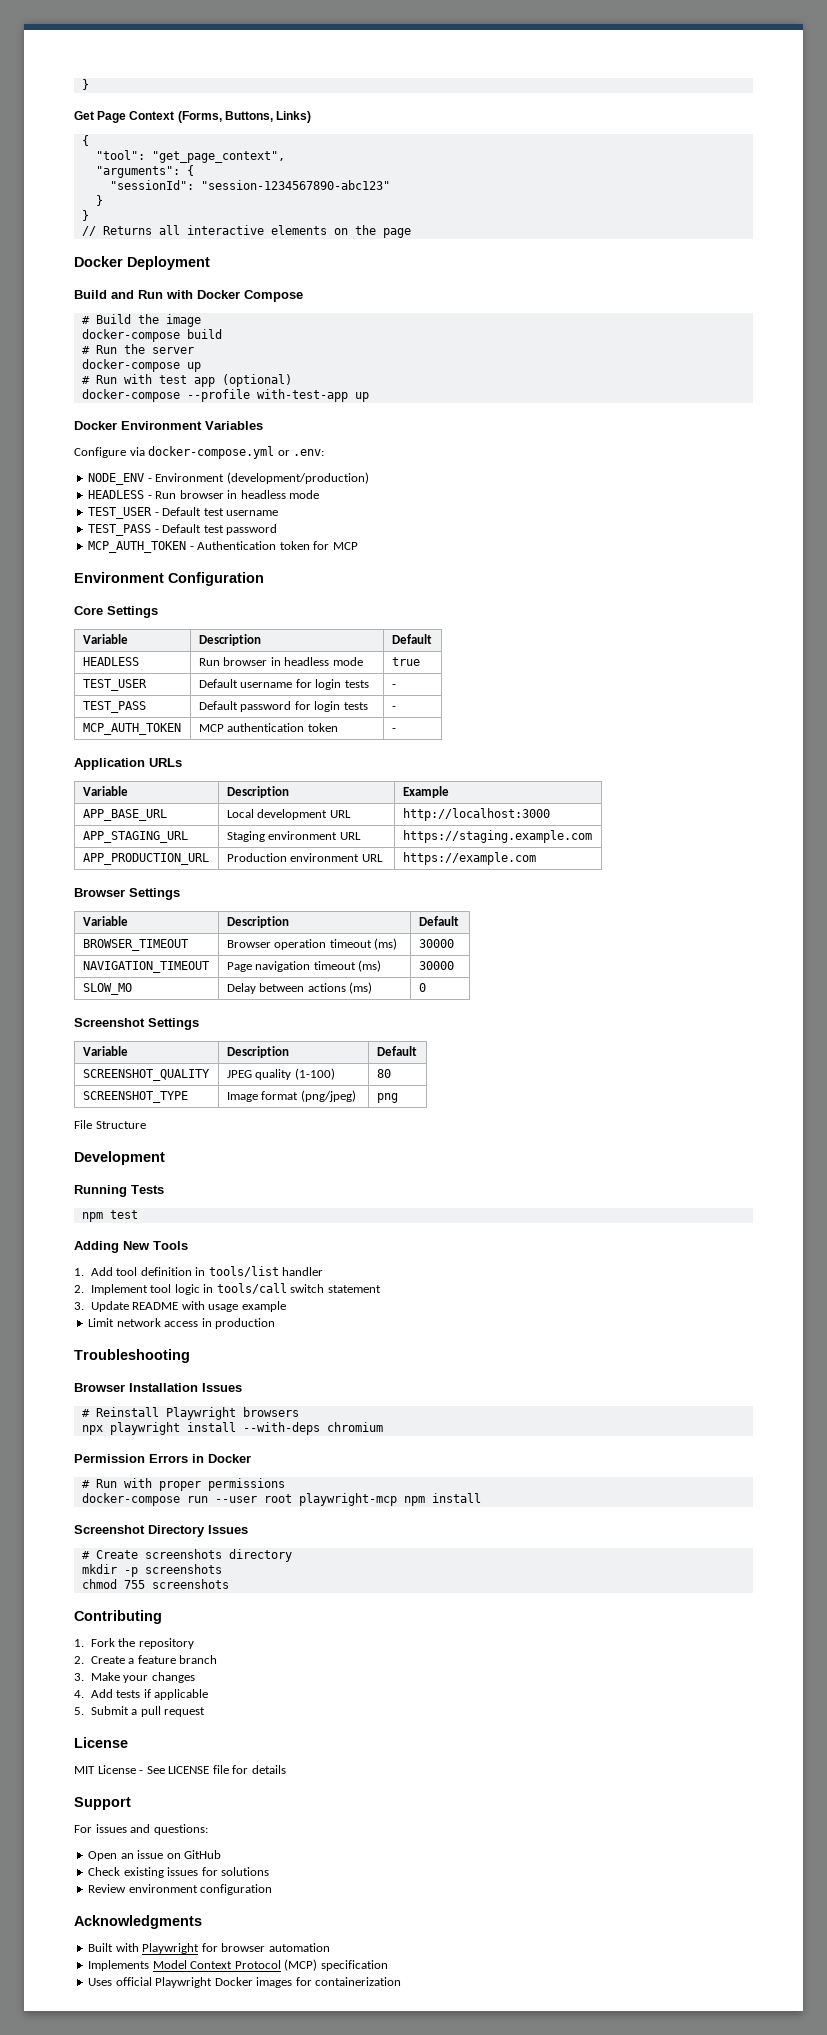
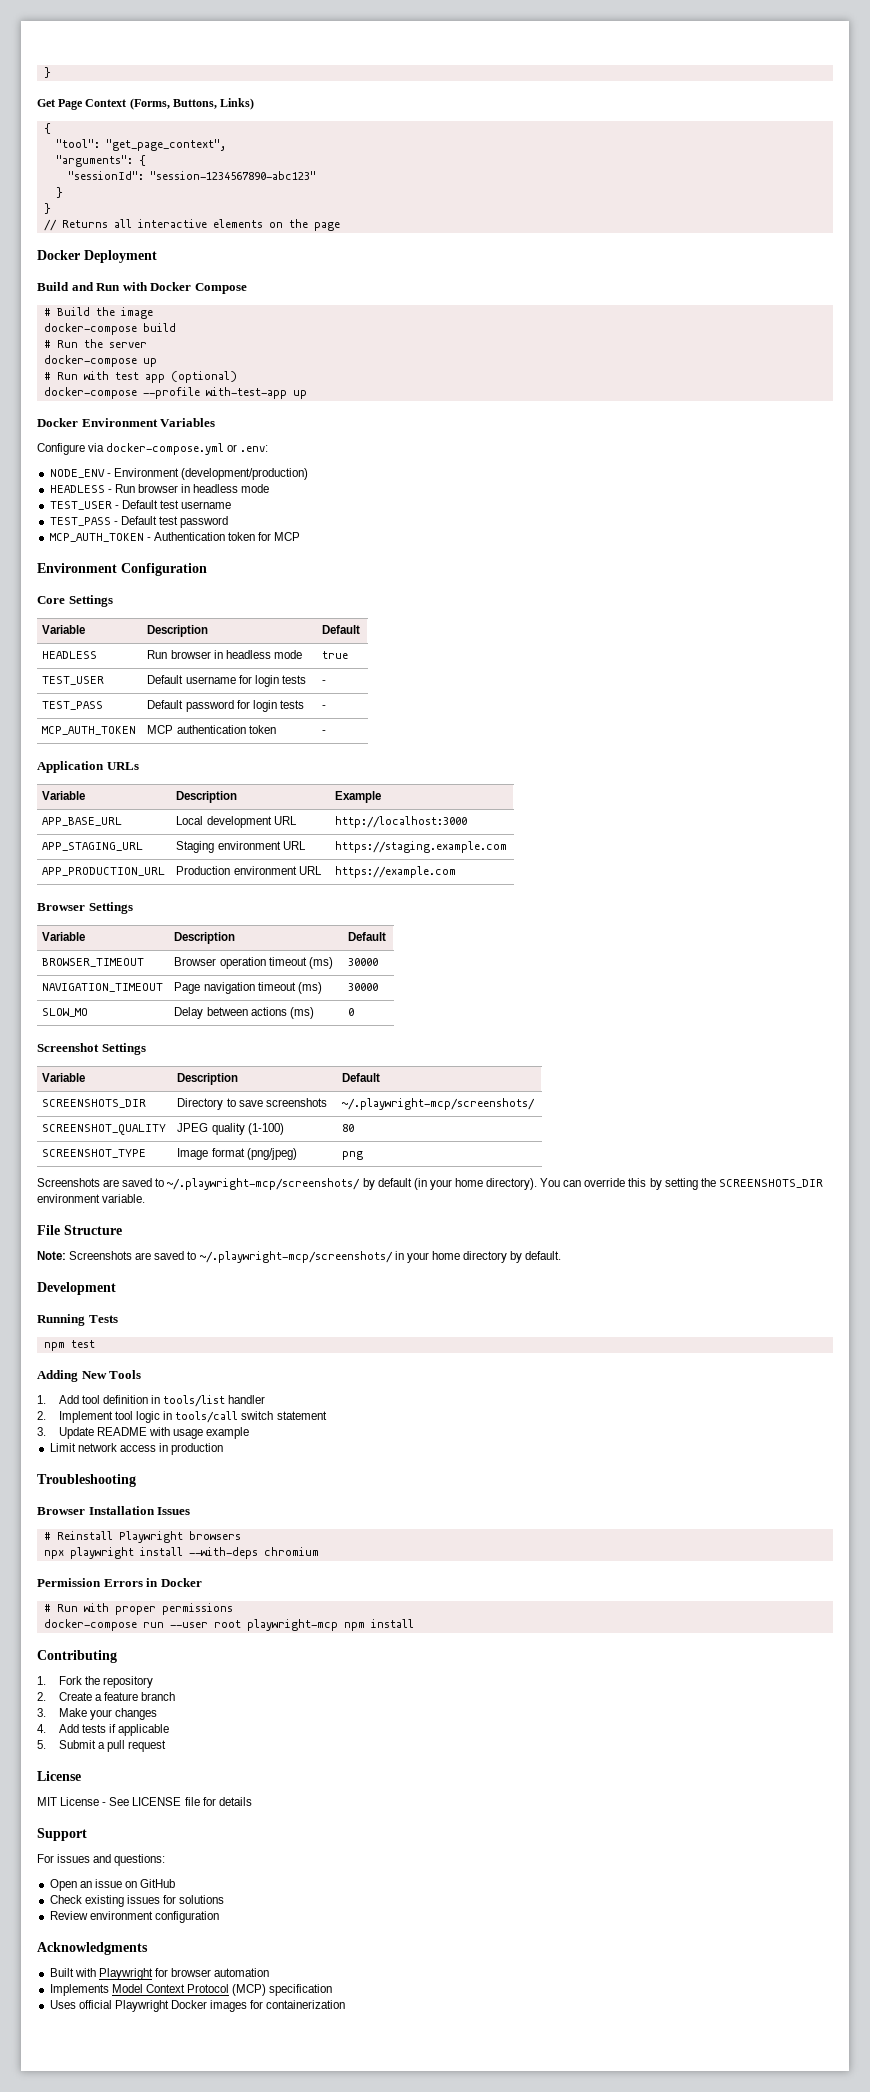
(417, 1051) none -> [42,1099,147,1108] [177,1098,327,1110] [342,1098,536,1110] // SCREENSHOTS_DIR | Directory to save screenshots | ~/.playwright-mcp/screenshots/
[74,1120,146,1129] File Structure -> [37,1178,823,1190] [37,1194,146,1203] [37,1225,122,1235] [37,1251,562,1263] Screenshots are saved to ~/.playwright-mcp/screenshots/ by default (in your home directory). You can override this by setting the SCREENSHOTS_DIR environment variable. // File Structure // Note: Screenshots are saved to ~/.playwright-mcp/screenshots/ in your home directory by default.
[74,1525,248,1537] [81,1549,292,1562] [81,1564,222,1577] [81,1579,229,1589] // Screenshot Directory Issues // # Create screenshots directory // mkdir -p screenshots // chmod 755 screenshots -> (414, 1623) none

